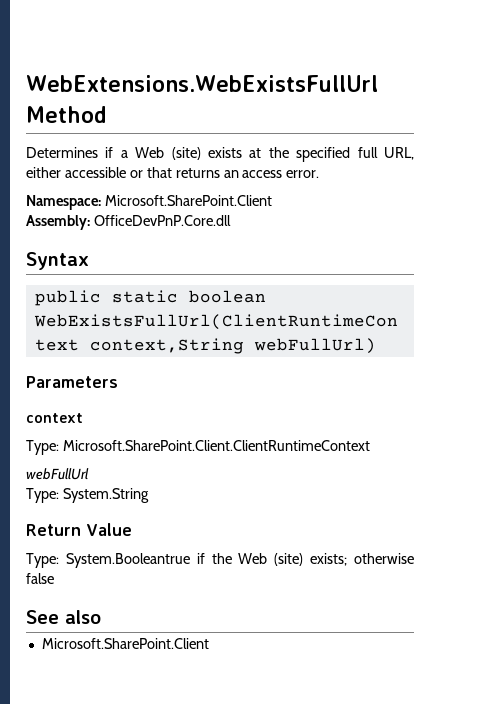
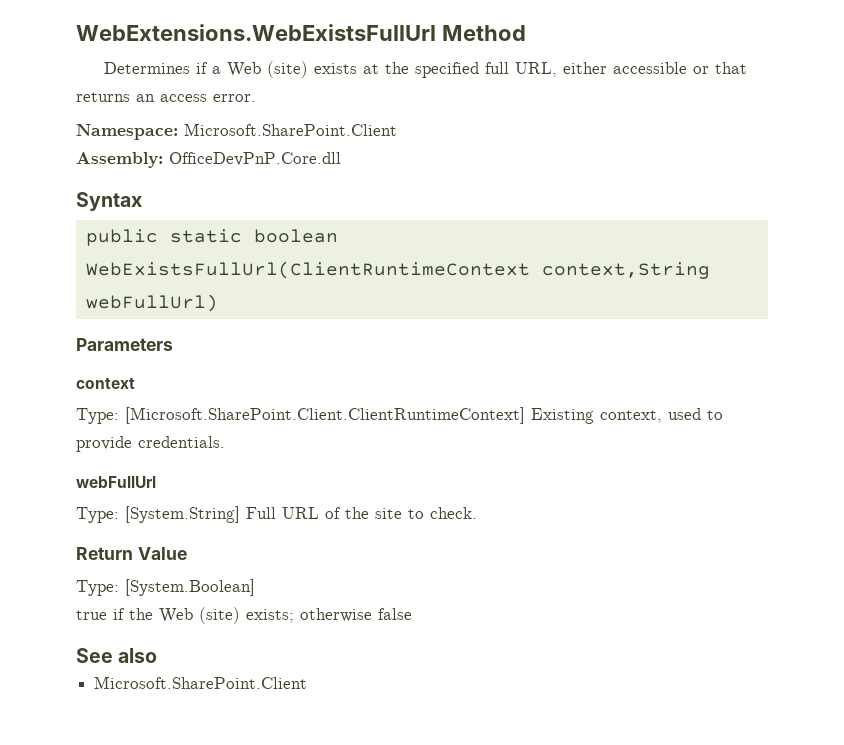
[62,440,370,451] [26,468,89,480] [26,488,149,503] Microsoft.SharePoint.Client.ClientRuntimeContext // webFullUrl // Type: System.String -> [125,407,723,424] [76,436,225,452] [76,476,156,488] [76,506,477,523] [Microsoft.SharePoint.Client.ClientRuntimeContext] Existing context, used to provide credentials. // webFullUrl // Type: [System.String] Full URL of the site to check.
[65,553,190,568] System.Booleantrue -> [125,579,255,596] [76,610,107,620] [System.Boolean] // true

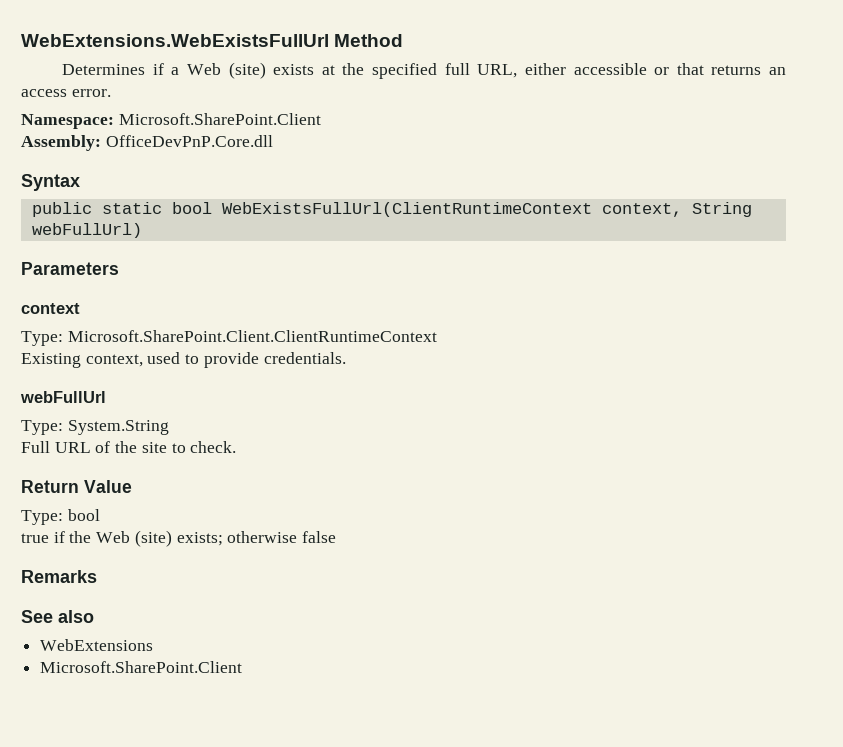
[253,229,338,243] [85,261,710,279] boolean WebExistsFullUrl(ClientRuntimeContext context,String -> [171,202,752,217] bool WebExistsFullUrl(ClientRuntimeContext context, String
[125,407,525,424] [Microsoft.SharePoint.Client.ClientRuntimeContext] -> [67,330,437,342] Microsoft.SharePoint.Client.ClientRuntimeContext //
[125,506,240,523] [System.String] -> [67,420,169,435] System.String //
[125,579,255,596] [System.Boolean] -> [67,509,100,521] bool
(412, 614) none -> [21,570,97,583] // Remarks
(158, 655) none -> [40,639,154,651] // WebExtensions

